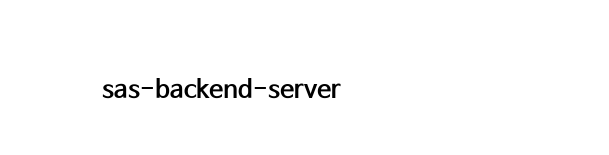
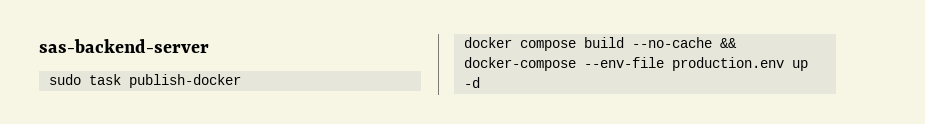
(341, 88) none -> [48,74,241,88] [463,37,737,51] [463,57,808,71] [463,77,480,88] // sudo task publish-docker // docker compose build --no-cache && docker-compose --env-file production.env up -d

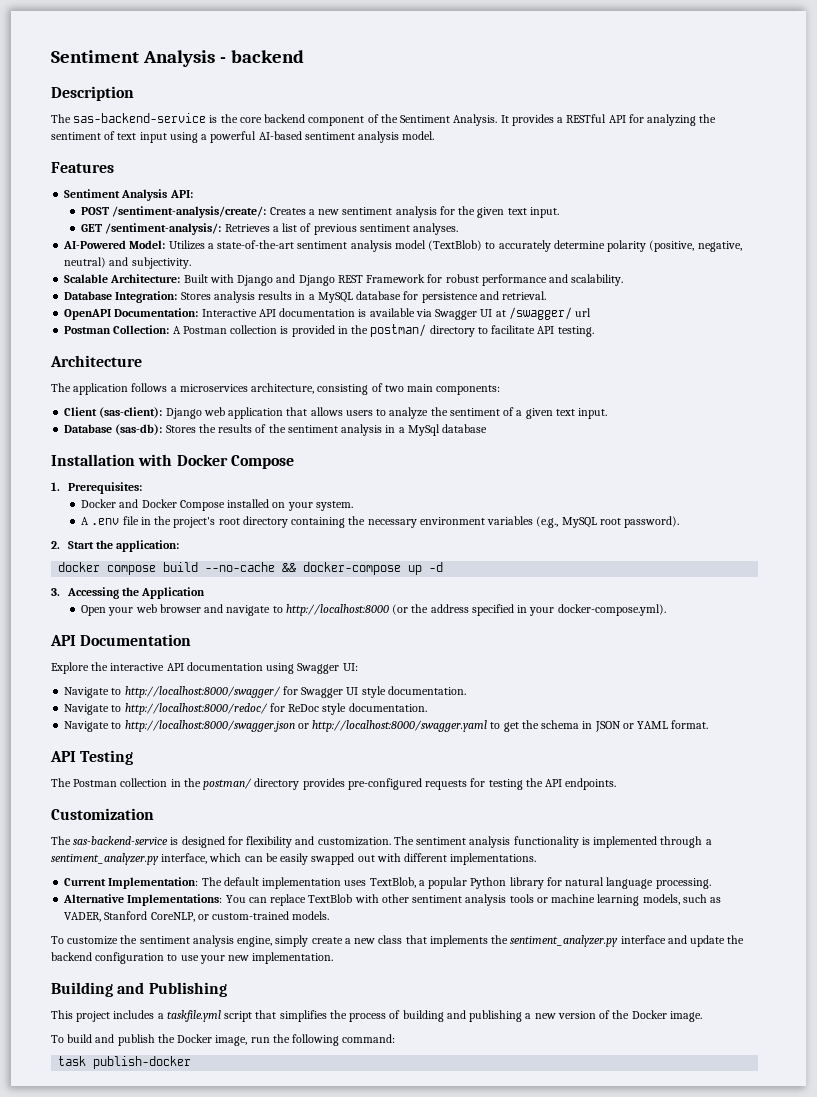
[39,39,209,53] [48,74,241,88] sas-backend-server // sudo task publish-docker -> [51,50,304,67] [51,86,134,101] [51,113,717,126] [51,131,435,143] [51,162,114,173] [64,189,193,201] [81,206,559,218] [81,223,459,235] [63,240,742,252] [64,257,191,269] [64,274,624,286] [64,291,547,303] [64,307,592,320] [64,324,594,337] [50,355,142,367] [51,383,501,395] [64,407,608,419] [64,424,488,436] [51,454,294,469] [51,482,142,494] [81,499,353,511] [81,516,679,528] [51,540,180,552] Sentiment Analysis - backend // Description // The sas-backend-service is the core backend component of the Sentiment Analysis. It provides a RESTful API for analyzing the sentiment of text input using a powerful AI-based sentiment analysis model. // Features // Sentiment Analysis API: // POST /sentiment-analysis/create/: Creates a new sentiment analysis for the given text input. // GET /sentiment-analysis/: Retrieves a list of previous sentiment analyses. // AI-Powered Model: Utilizes a state-of-the-art sentiment analysis model (TextBlob) to accurately determine polarity (positive, negative, neutral) and subjectivity. // Scalable Architecture: Built with Django and Django REST Framework for robust performance and scalability. // Database Integration: Stores analysis results in a MySQL database for persistence and retrieval. // OpenAPI Documentation: Interactive API documentation is available via Swagger UI at /swagger/ url // Postman Collection: A Postman collection is provided in the postman/ directory to facilitate API testing. // Architecture // The application follows a microservices architecture, consisting of two main components: // Client (sas-client): Django web application that allows users to analyze the sentiment of a given text input. // Database (sas-db): Stores the results of the sentiment analysis in a MySql database // Installation with Docker Compose // 1. Prerequisites: // Docker and Docker Compose installed on your system. // A .env file in the project's root directory containing the necessary environment variables (e.g., MySQL root password). // 2. Start the application:
[583,57,784,71] --env-file production.env -> (402, 568) none
(480, 82) none -> [51,587,206,599] [81,604,666,616] [50,634,192,646] [51,662,358,674] [64,686,466,698] [64,703,427,715] [64,720,709,732] [50,750,134,765] [51,778,617,790] [51,808,154,820] [51,836,712,848] [51,853,537,865] [64,877,711,889] [63,894,722,906] [64,911,330,922] [51,935,745,947] [51,952,334,964] [51,982,227,997] [51,1010,702,1022] [51,1034,396,1046] [58,1056,192,1069] // 3. Accessing the Application // Open your web browser and navigate to http://localhost:8000 (or the address specified in your docker-compose.yml). // API Documentation // Explore the interactive API documentation using Swagger UI: // Navigate to http://localhost:8000/swagger/ for Swagger UI style documentation. // Navigate to http://localhost:8000/redoc/ for ReDoc style documentation. // Navigate to http://localhost:8000/swagger.json or http://localhost:8000/swagger.yaml to get the schema in JSON or YAML format. // API Testing // The Postman collection in the postman/ directory provides pre-configured requests for testing the API endpoints. // Customization // The sas-backend-service is designed for flexibility and customization. The sentiment analysis functionality is implemented through a sentiment_analyzer.py interface, which can be easily swapped out with different implementations. // Current Implementation: The default implementation uses TextBlob, a popular Python library for natural language processing. // Alternative Implementations: You can replace TextBlob with other sentiment analysis tools or machine learning models, such as VADER, Stanford CoreNLP, or custom-trained models. // To customize the sentiment analysis engine, simply create a new class that implements the sentiment_analyzer.py interface and update the backend configuration to use your new implementation. // Building and Publishing // This project includes a taskfile.yml script that simplifies the process of building and publishing a new version of the Docker image. // To build and publish the Docker image, run the following command: // task publish-docker

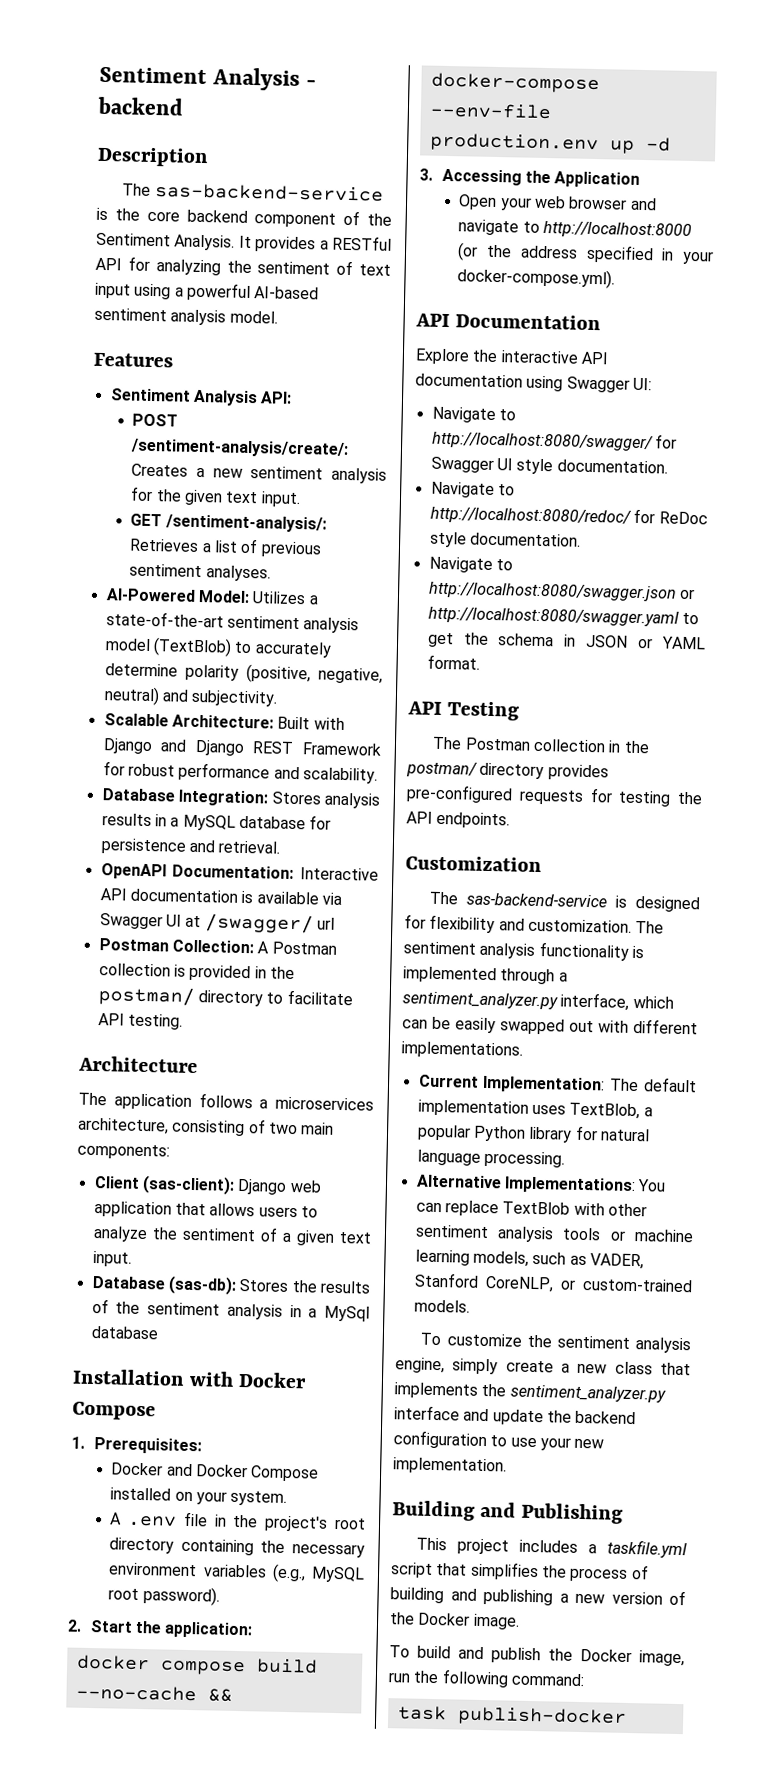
(402, 568) none -> [429,102,552,120] [429,132,599,154] --env-file production.env
[124,686,281,698] http://localhost:8000/swagger/ -> [431,431,654,452] http://localhost:8080/swagger/
[124,703,268,715] http://localhost:8000/redoc/ -> [429,506,632,526] http://localhost:8080/redoc/
[124,720,488,732] http://localhost:8000/swagger.json or http://localhost:8000/swagger.yaml -> [427,581,695,602] [427,606,679,627] http://localhost:8080/swagger.json or http://localhost:8080/swagger.yaml

